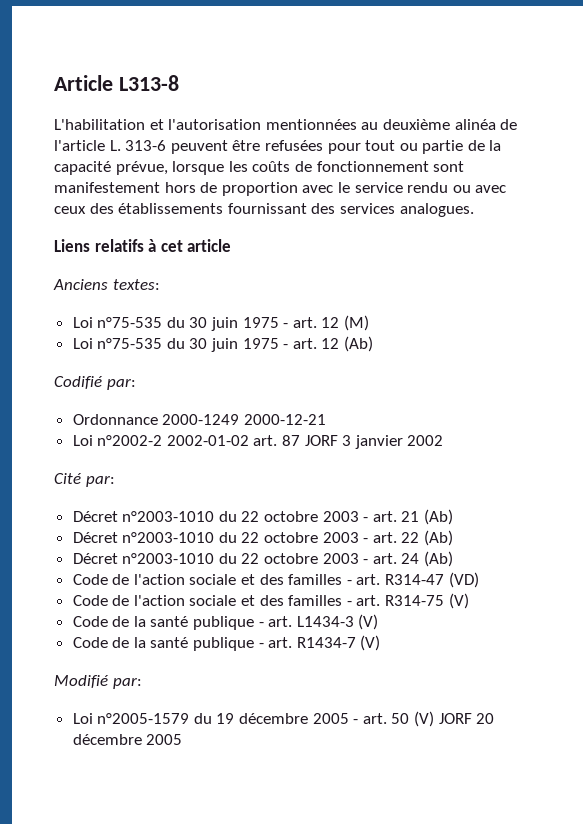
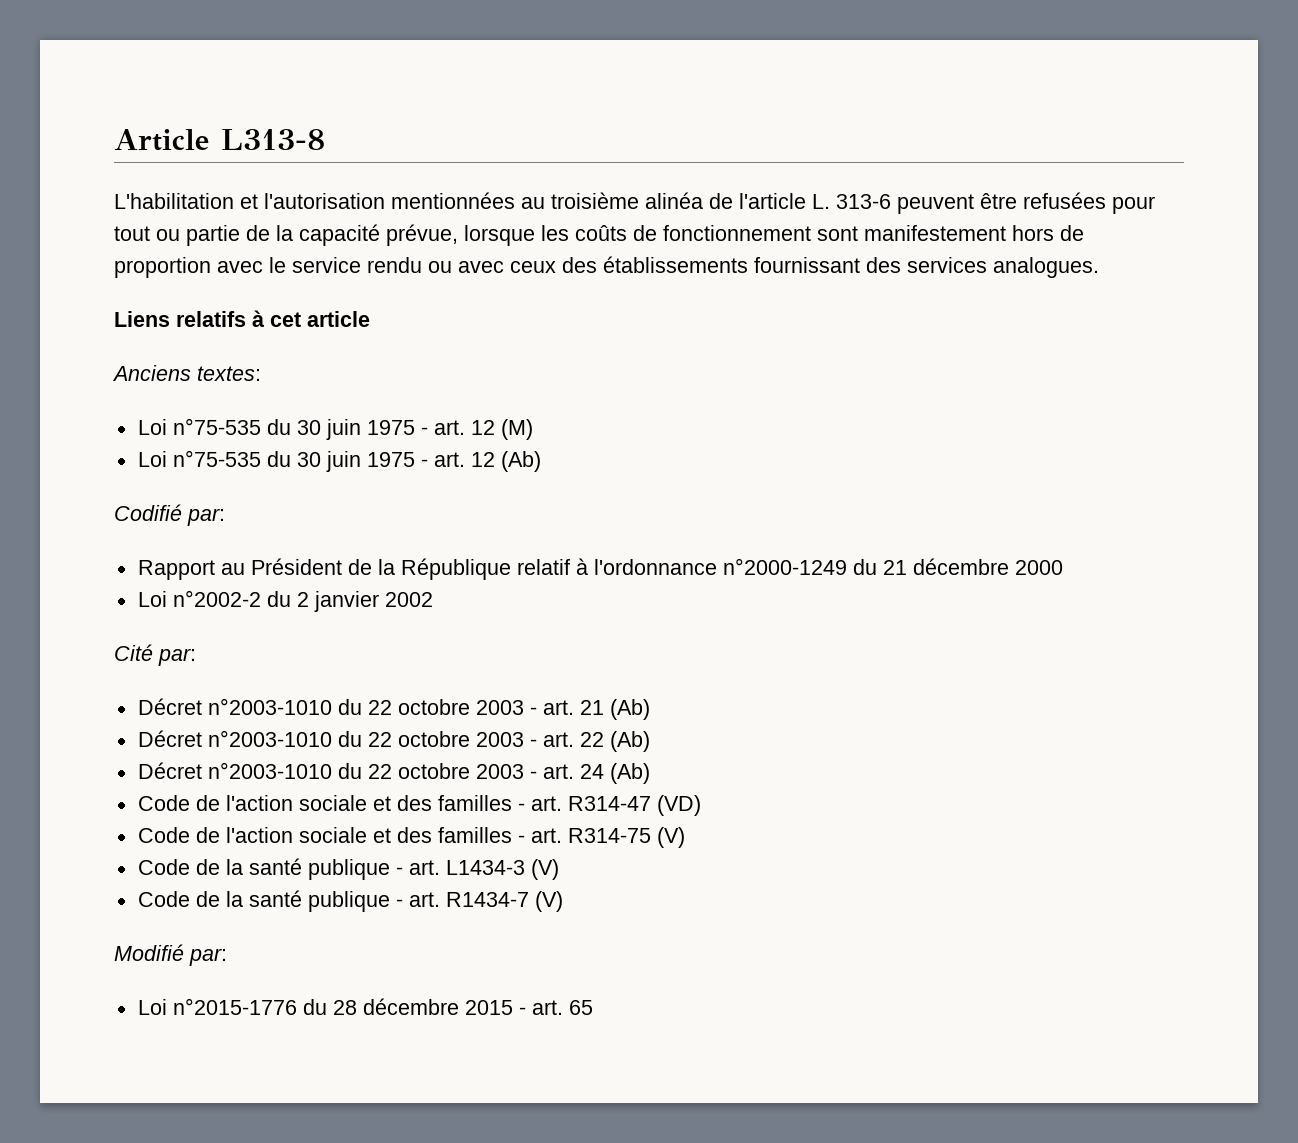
[382,119,450,130] deuxième -> [551,192,639,209] troisième
[72,414,326,425] [72,435,352,446] Ordonnance 2000-1249 2000-12-21 // Loi n°2002-2 2002-01-02 art. 87 JORF 3 -> [137,558,1063,580] [137,590,309,607] Rapport au Président de la République relatif à l'ordonnance n°2000-1249 du 21 décembre 2000 // Loi n°2002-2 du 2
[97,711,495,727] [72,734,183,745] n°2005-1579 du 19 décembre 2005 - art. 50 (V) JORF 20 décembre 2005 -> [172,998,593,1015] n°2015-1776 du 28 décembre 2015 - art. 65

